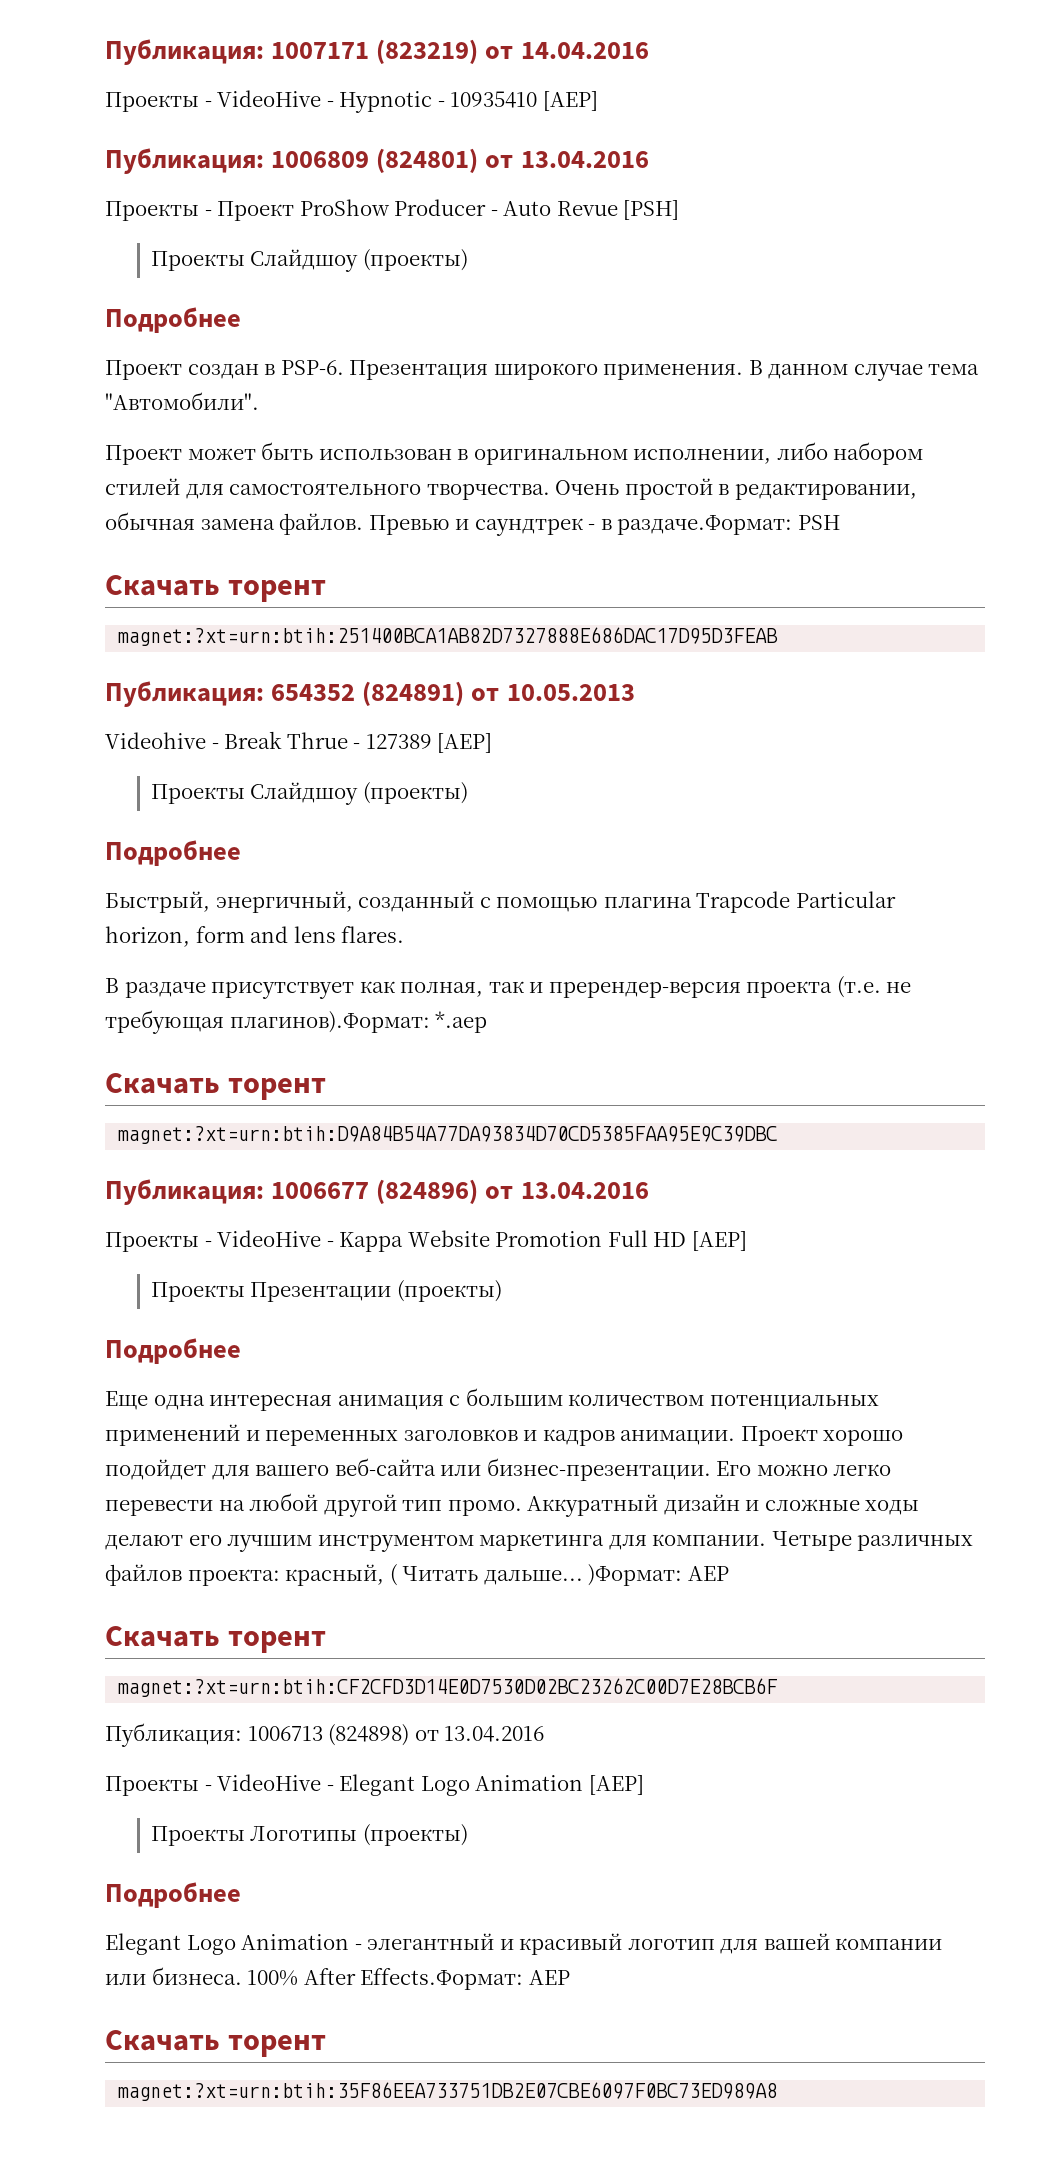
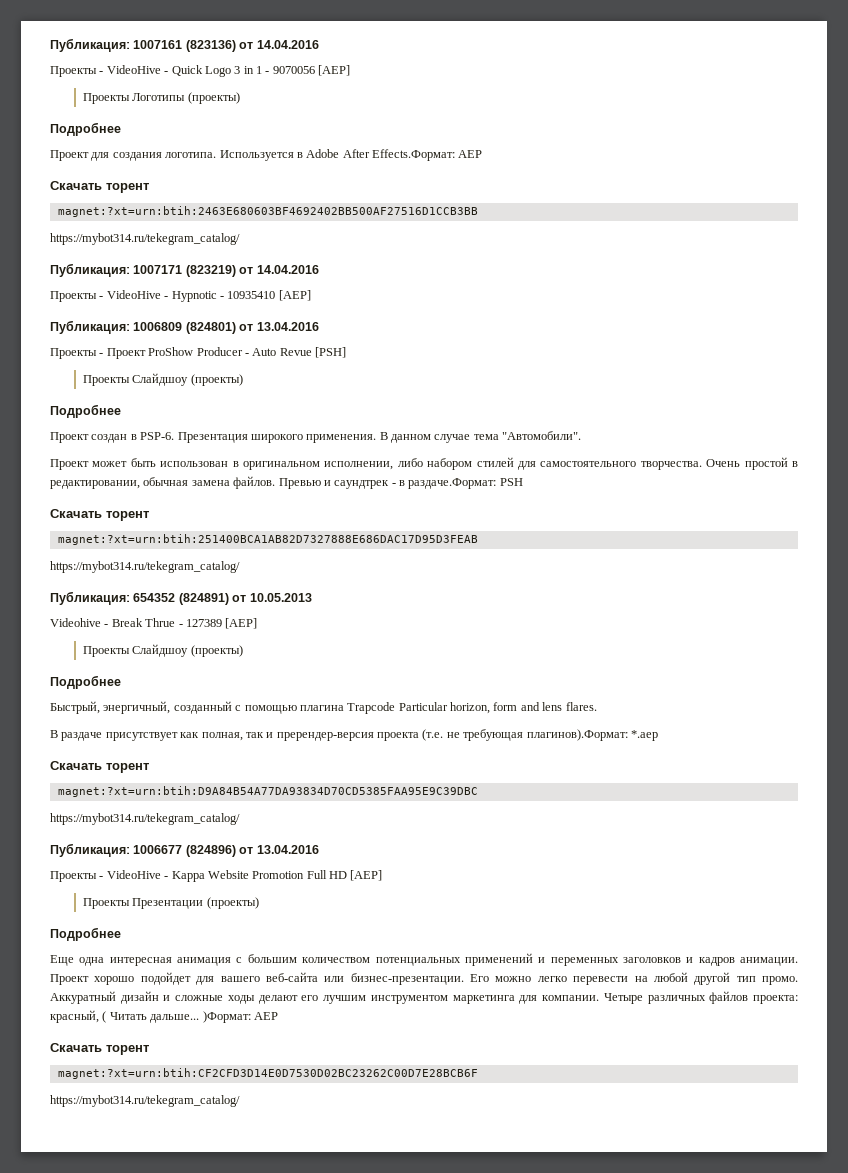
[105,39,264,65] Публикация: -> [50,38,319,52] [50,65,351,77] [82,92,240,104] [50,122,121,136] [50,149,483,161] [50,181,149,193] [57,206,478,217] [50,233,240,245] [50,263,130,277] Публикация: 1007161 (823136) от 14.04.2016 // Проекты - VideoHive - Quick Logo 3 in 1 - 9070056 [AEP] // Проекты Логотипы (проекты) // Подробнее // Проект для создания логотипа. Используется в Adobe After Effects.Формат: AEP // Скачать торент // magnet:?xt=urn:btih:2463E680603BF4692402BB500AF27516D1CCB3BB // https://mybot314.ru/tekegram_catalog/ // Публикация:
(779, 636) none -> [50,561,240,573] // https://mybot314.ru/tekegram_catalog/
(778, 1135) none -> [50,813,240,825] // https://mybot314.ru/tekegram_catalog/
[105,1723,545,1747] [105,1774,644,1796] [150,1824,468,1846] [105,1882,241,1908] [105,1933,943,1955] [105,1967,570,1990] [105,2030,327,2057] [117,2082,778,2101] Публикация: 1006713 (824898) от 13.04.2016 // Проекты - VideoHive - Elegant Logo Animation [AEP] // Проекты Логотипы (проекты) // Подробнее // Elegant Logo Animation - элегантный и красивый логотип для вашей компании или бизнеса. 100% After Effects.Формат: AEP // Скачать торент // magnet:?xt=urn:btih:35F86EEA733751DB2E07CBE6097F0BC73ED989A8 -> [50,1095,240,1107] https://mybot314.ru/tekegram_catalog/

